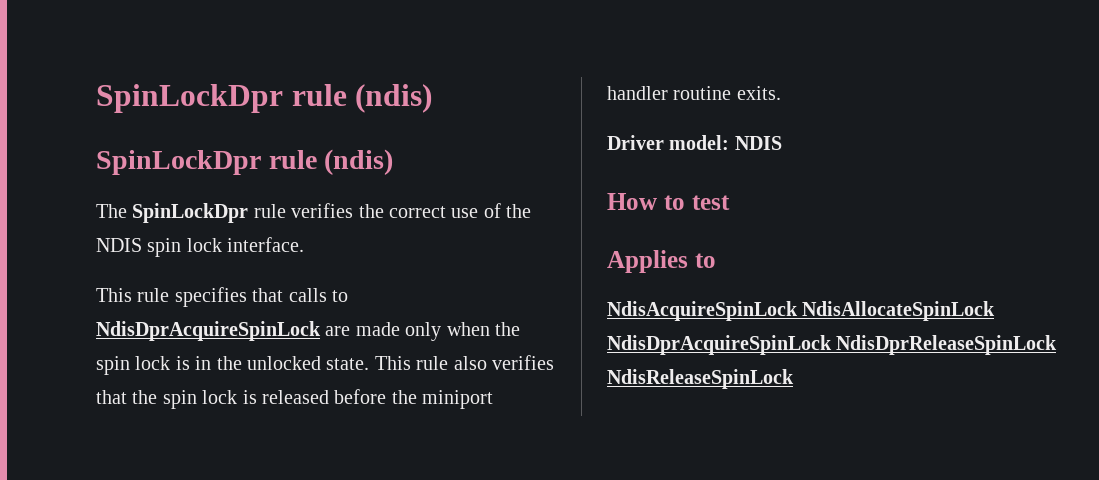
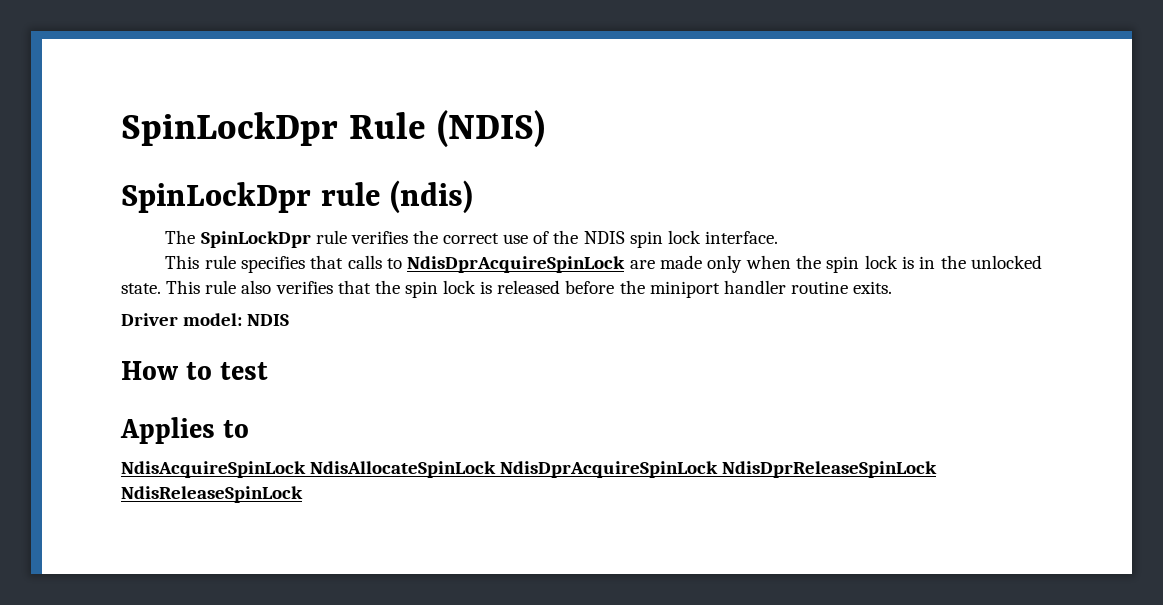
[96,84,433,113] SpinLockDpr rule (ndis) -> [121,110,546,148] SpinLockDpr Rule (NDIS)

